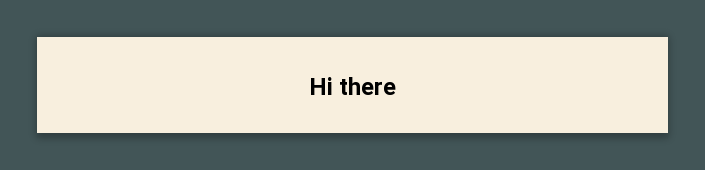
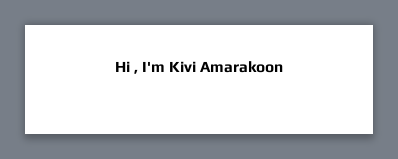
[339,77,397,95] there -> [133,61,284,74] , I'm Kivi Amarakoon

